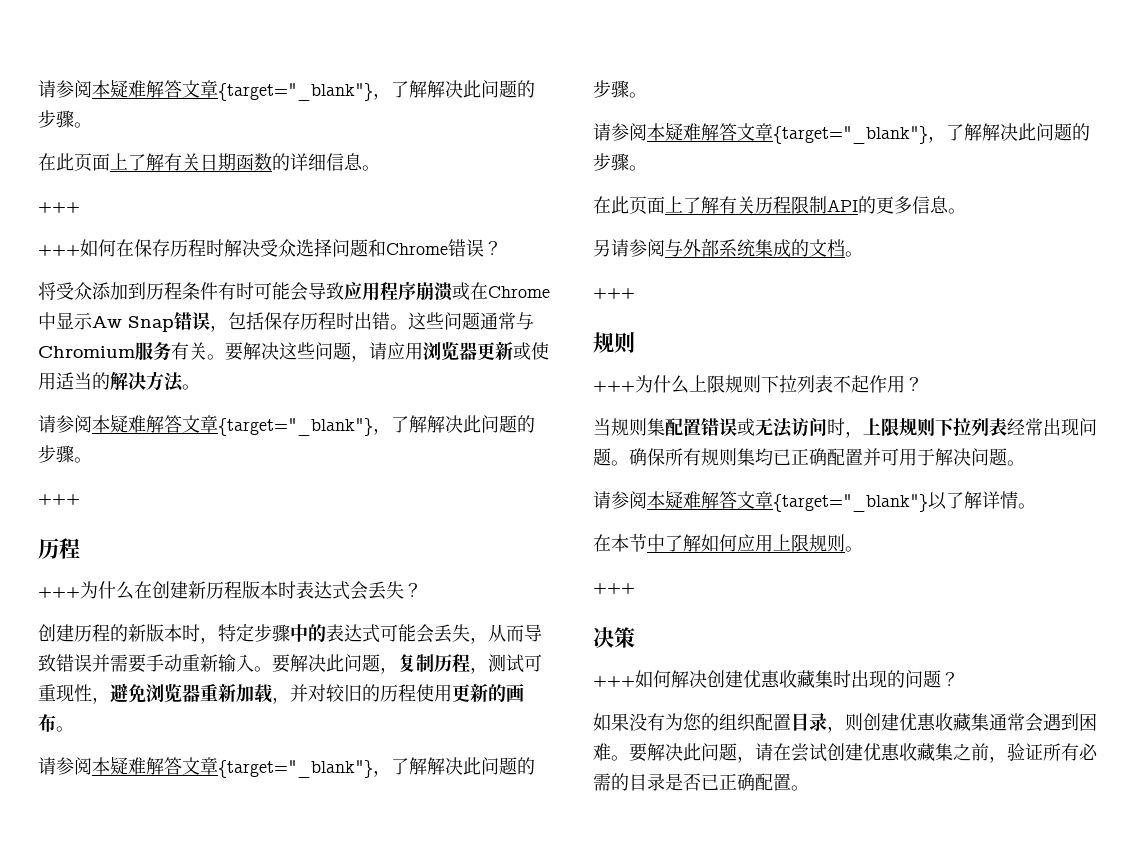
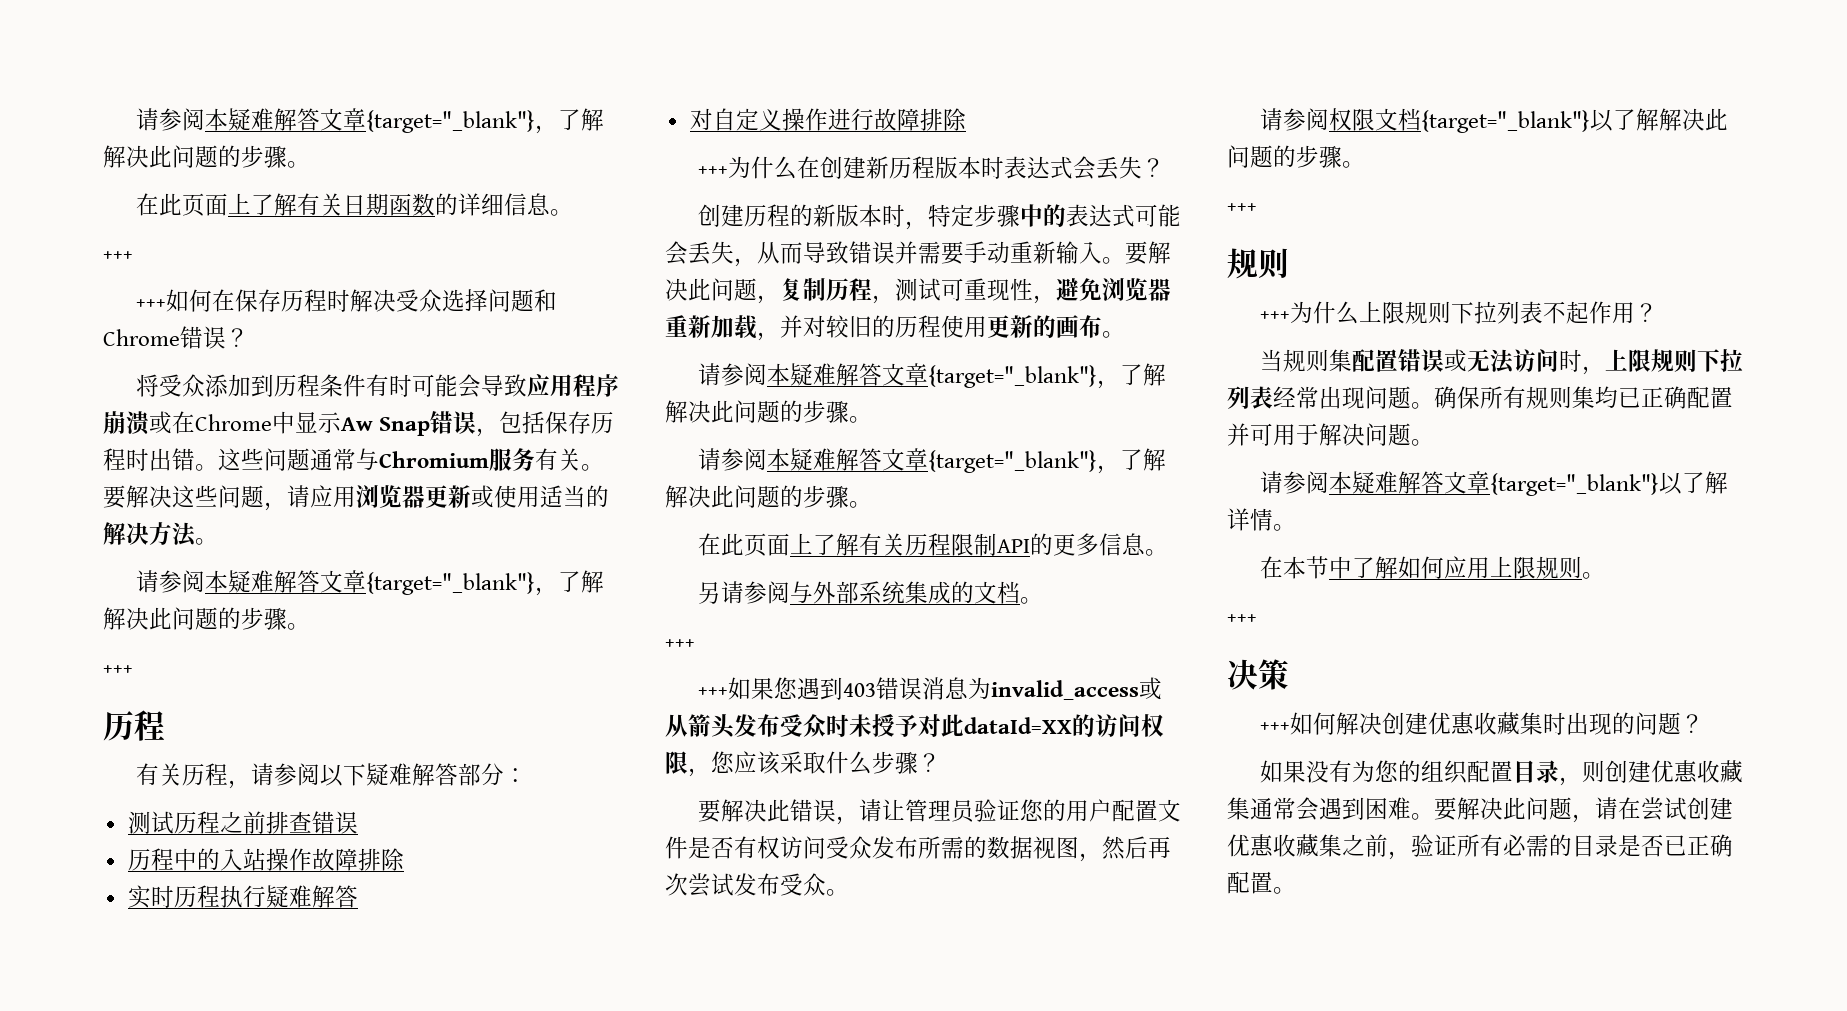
(80, 548) none -> [135,763,527,789] [127,811,358,834] [127,848,404,871] [127,885,358,909] [689,108,966,131] // 有关历程，请参阅以下疑难解答部分： // 测试历程之前排查错误 // 历程中的入站操作故障排除 // 实时历程执行疑难解答 // 对自定义操作进行故障排除
(635, 293) none -> [697,677,1162,700] [665,714,1164,738] [665,751,941,777] [697,799,1181,825] [665,836,1171,862] [665,873,849,897] [1259,108,1728,133] [1227,145,1365,168] [1227,203,1257,213] // +++如果您遇到403错误消息为invalid_access或从箭头发布受众时未授予对此dataId=XX的访问权限，您应该采取什么步骤？ // 要解决此错误，请让管理员验证您的用户配置文件是否有权访问受众发布所需的数据视图，然后再次尝试发布受众。 // 请参阅权限文档{target="_blank"}以了解解决此问题的步骤。 // +++

